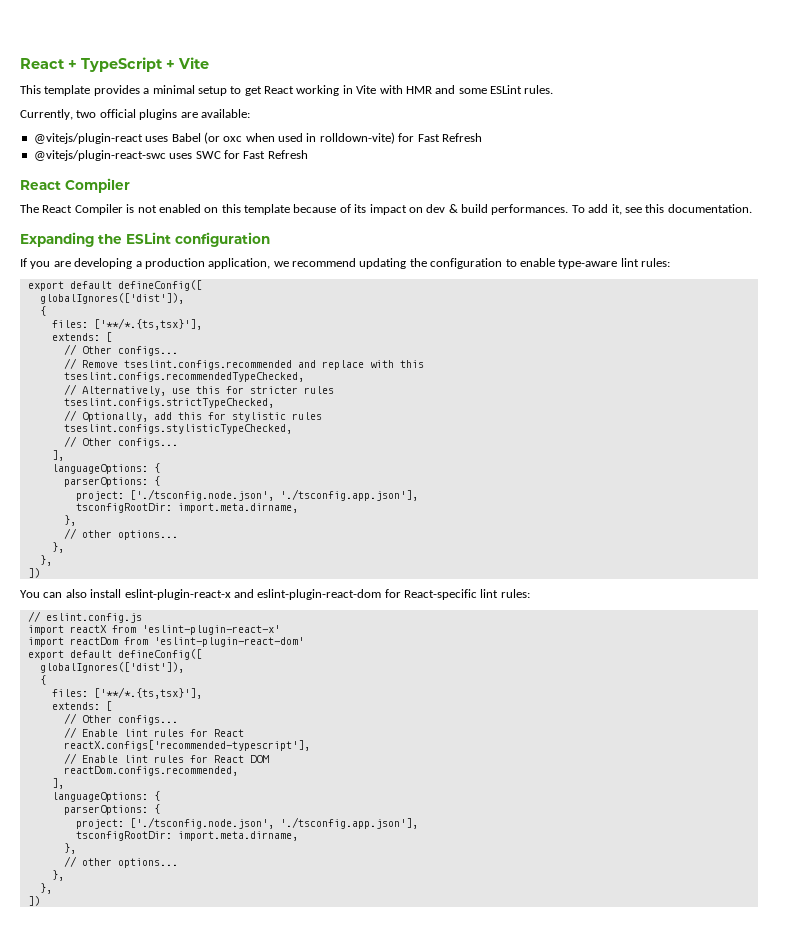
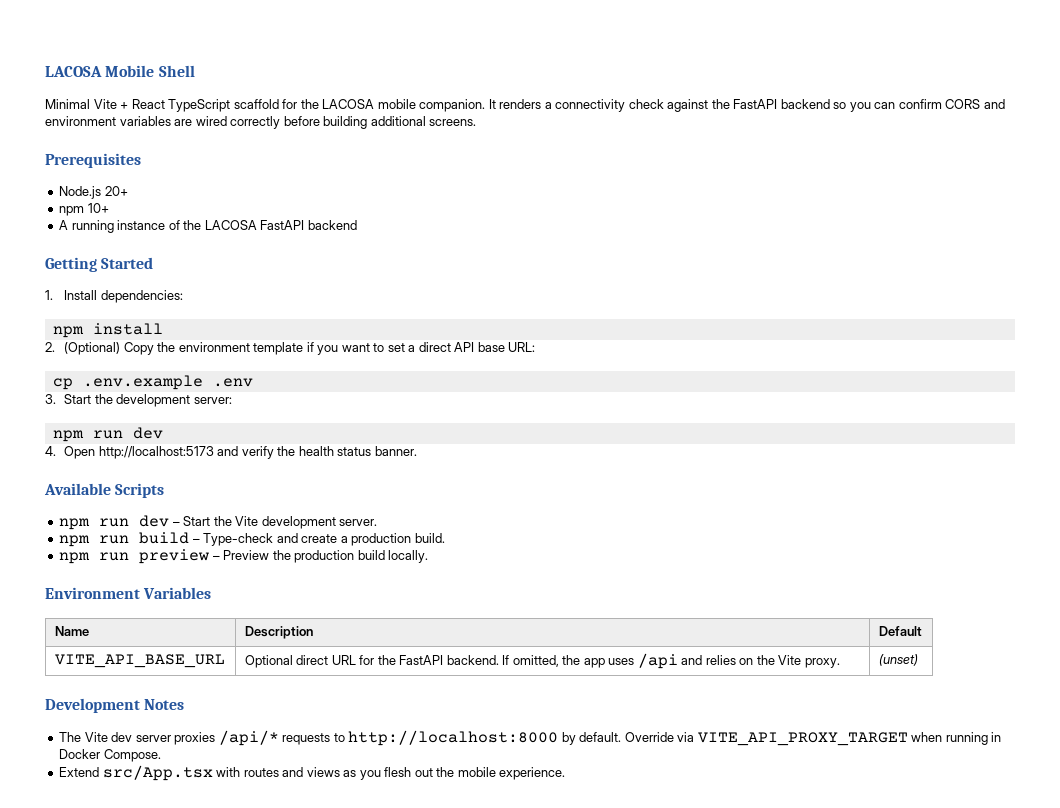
[20,57,209,72] [20,85,554,96] [20,109,250,120] [33,132,482,144] [33,150,308,161] [20,178,130,193] [20,204,752,215] [20,232,270,247] [20,258,670,269] [27,280,202,291] [39,293,184,304] [39,306,46,316] [51,318,202,330] [51,332,112,342] [63,344,178,356] [63,358,424,370] [63,372,304,382] [63,384,334,396] [63,398,274,408] [63,410,322,422] [63,424,292,434] [63,436,178,448] [51,450,64,461] [51,463,160,474] [63,476,160,487] [75,489,418,501] [75,503,298,513] [63,515,76,526] [63,528,178,540] [51,542,64,553] [39,555,52,566] [27,568,40,578] [20,589,530,600] [27,611,142,623] [27,625,280,635] [27,637,304,647] [27,649,202,660] [39,662,184,673] [39,675,46,685] [51,687,202,699] [51,701,112,711] [63,713,178,725] [63,727,244,738] [63,740,310,751] [63,753,269,764] [63,766,238,776] [51,778,64,789] [51,791,160,802] [63,804,160,815] [75,817,418,829] [75,831,298,841] [63,843,76,854] [63,856,178,868] [51,870,64,881] [39,883,52,894] [27,896,40,906] React + TypeScript + Vite // This template provides a minimal setup to get React working in Vite with HMR and some ESLint rules. // Currently, two official plugins are available: // @vitejs/plugin-react uses Babel (or oxc when used in rolldown-vite) for Fast Refresh // @vitejs/plugin-react-swc uses SWC for Fast Refresh // React Compiler // The React Compiler is not enabled on this template because of its impact on dev & build performances. To add it, see this documentation. // Expanding the ESLint configuration // If you are developing a production application, we recommend updating the configuration to enable type-aware lint rules: // export default defineConfig([ // globalIgnores(['dist']), // { // files: ['**/*.{ts,tsx}'], // extends: [ // // Other configs... // // Remove tseslint.configs.recommended and replace with this // tseslint.configs.recommendedTypeChecked, // // Alternatively, use this for stricter rules // tseslint.configs.strictTypeChecked, // // Optionally, add this for stylistic rules // tseslint.configs.stylisticTypeChecked, // // Other configs... // ], // languageOptions: { // parserOptions: { // project: ['./tsconfig.node.json', './tsconfig.app.json'], // tsconfigRootDir: import.meta.dirname, // }, // // other options... // }, // }, // ]) // You can also install eslint-plugin-react-x and eslint-plugin-react-dom for React-specific lint rules: // // eslint.config.js // import reactX from 'eslint-plugin-react-x' // import reactDom from 'eslint-plugin-react-dom' // export default defineConfig([ // globalIgnores(['dist']), // { // files: ['**/*.{ts,tsx}'], // extends: [ // // Other configs... // // Enable lint rules for React // reactX.configs['recommended-typescript'], // // Enable lint rules for React DOM // reactDom.configs.recommended, // ], // languageOptions: { // parserOptions: { // project: ['./tsconfig.node.json', './tsconfig.app.json'], // tsconfigRootDir: import.meta.dirname, // }, // // other options... // }, // }, // ]) -> [45,65,195,77] [45,99,1005,112] [45,116,477,129] [45,153,141,168] [59,186,128,199] [59,203,109,216] [59,220,357,233] [45,257,154,272] [45,290,183,303] [52,323,163,338] [45,342,536,355] [52,375,253,390] [45,394,232,407] [52,427,163,442] [45,446,417,459] [44,483,165,498] [59,515,378,530] [59,532,445,547] [59,549,429,564] [45,587,212,599] [54,626,89,636] [244,626,313,639] [878,626,922,636] [54,654,225,668] [244,653,840,669] [878,654,918,666] [45,698,185,713] [59,730,1002,746] [59,749,161,762] [59,765,566,781] LACOSA Mobile Shell // Minimal Vite + React TypeScript scaffold for the LACOSA mobile companion. It renders a connectivity check against the FastAPI backend so you can confirm CORS and environment variables are wired correctly before building additional screens. // Prerequisites // Node.js 20+ // npm 10+ // A running instance of the LACOSA FastAPI backend // Getting Started // 1. Install dependencies: // npm install // 2. (Optional) Copy the environment template if you want to set a direct API base URL: // cp .env.example .env // 3. Start the development server: // npm run dev // 4. Open http://localhost:5173 and verify the health status banner. // Available Scripts // npm run dev – Start the Vite development server. // npm run build – Type-check and create a production build. // npm run preview – Preview the production build locally. // Environment Variables // Name | Description | Default // VITE_API_BASE_URL | Optional direct URL for the FastAPI backend. If omitted, the app uses /api and relies on the Vite proxy. | (unset) // Development Notes // The Vite dev server proxies /api/* requests to http://localhost:8000 by default. Override via VITE_API_PROXY_TARGET when running in Docker Compose. // Extend src/App.tsx with routes and views as you flesh out the mobile experience.

